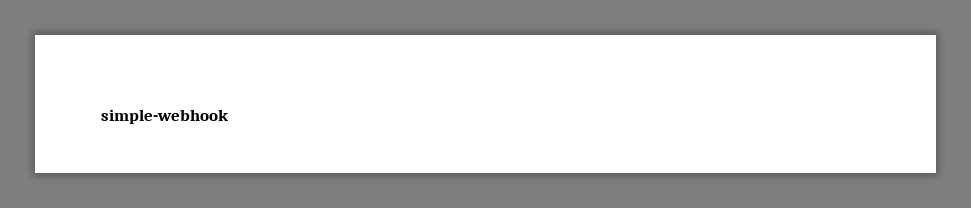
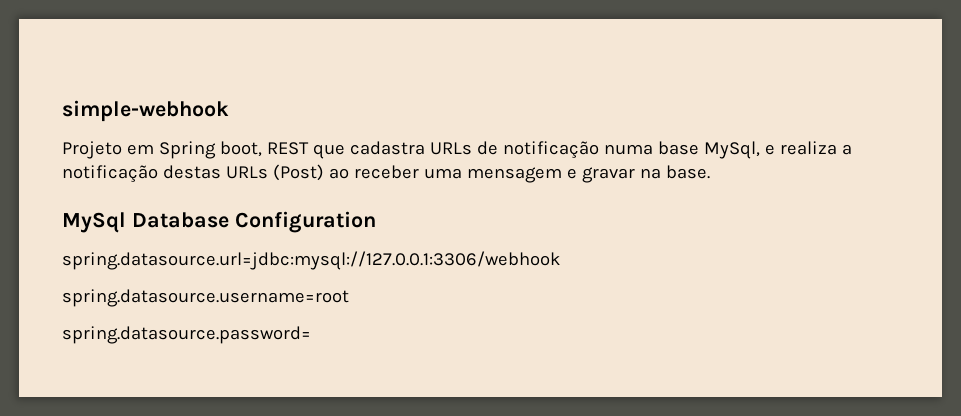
(229, 116) none -> [62,141,852,159] [62,164,710,183] [62,211,376,233] [62,251,560,270] [62,289,349,307] [62,326,311,344] // Projeto em Spring boot, REST que cadastra URLs de notificação numa base MySql, e realiza a notificação destas URLs (Post) ao receber uma mensagem e gravar na base. // MySql Database Configuration // spring.datasource.url=jdbc:mysql://127.0.0.1:3306/webhook // spring.datasource.username=root // spring.datasource.password=

